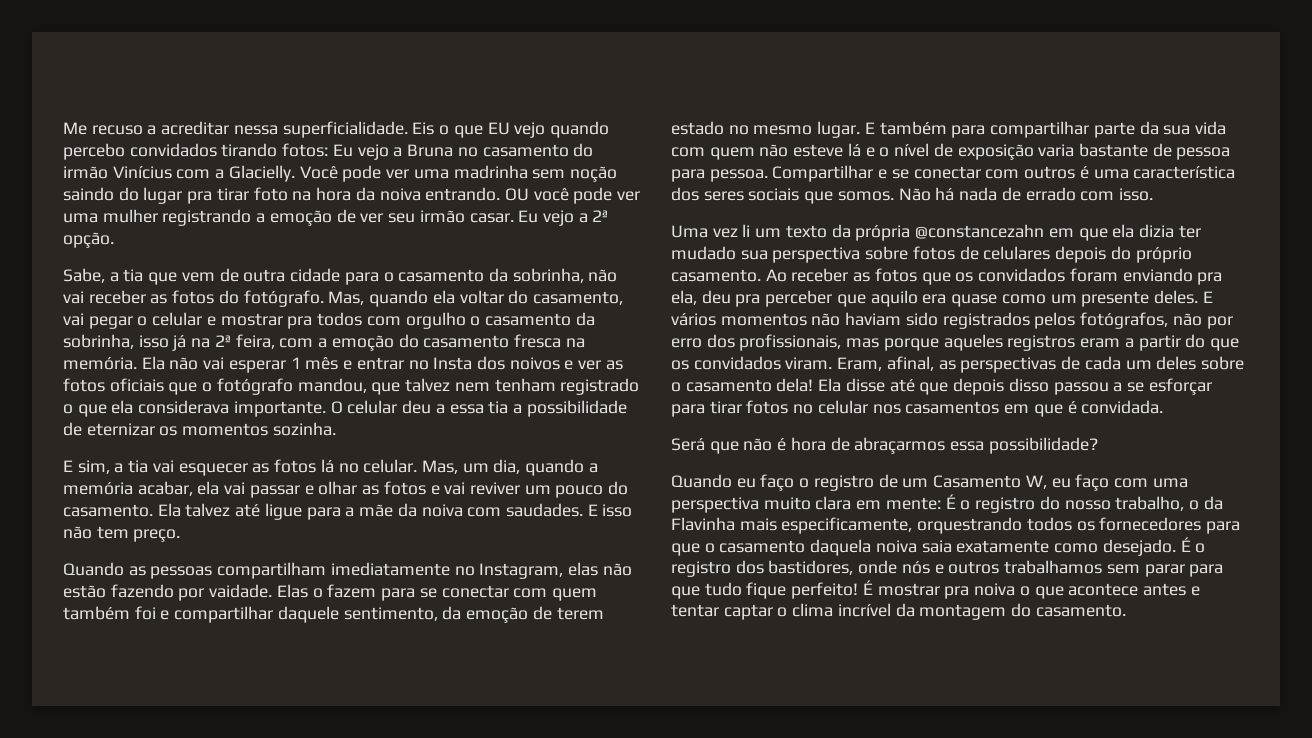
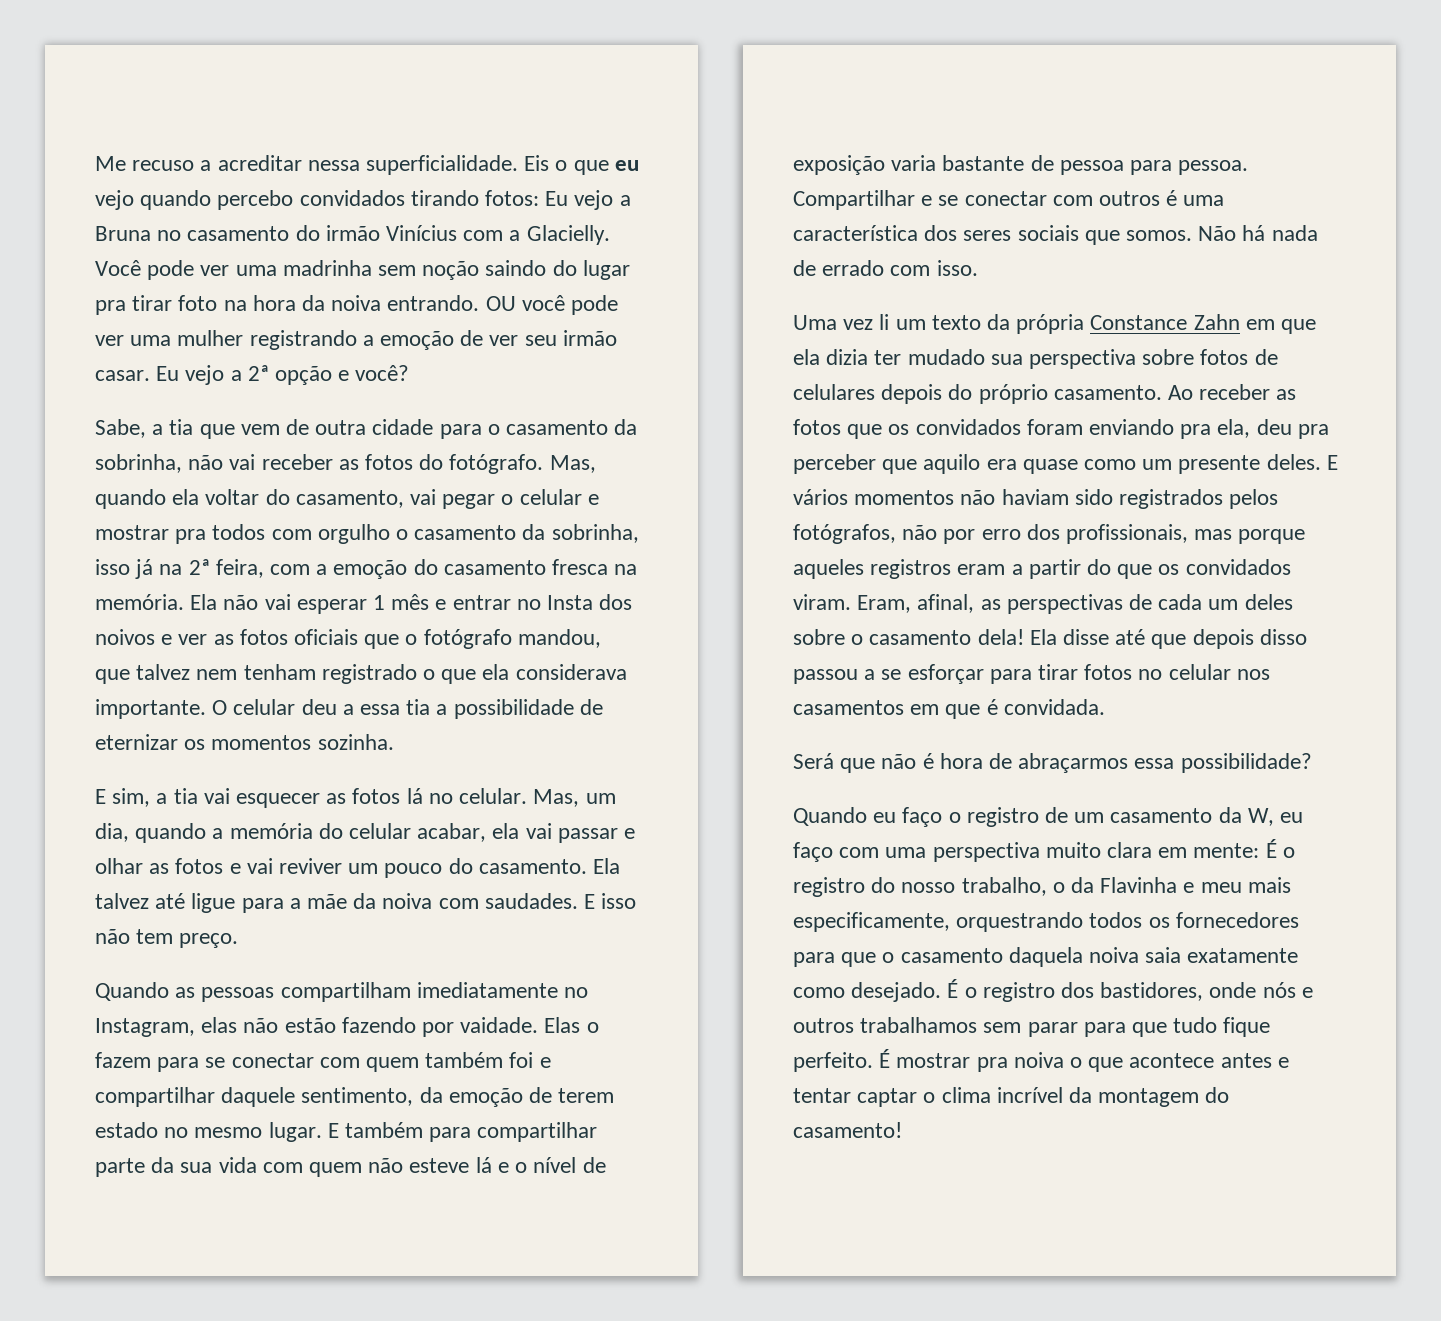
[487,122,510,135] EU -> [614,160,639,171] eu
[63,232,114,248] opção. -> [275,365,410,385] opção e você?
(133, 488) none -> [318,823,412,839] do celular
[915,224,1045,239] @constancezahn -> [1090,314,1240,330] Constance Zahn
[933,475,1022,488] Casamento -> [1110,807,1242,823] casamento da
(735, 524) none -> [1183,882,1242,893] e meu
[791,582,859,599] perfeito! -> [793,1052,873,1072] perfeito.
[1035,604,1126,617] casamento. -> [793,1122,902,1138] casamento!

